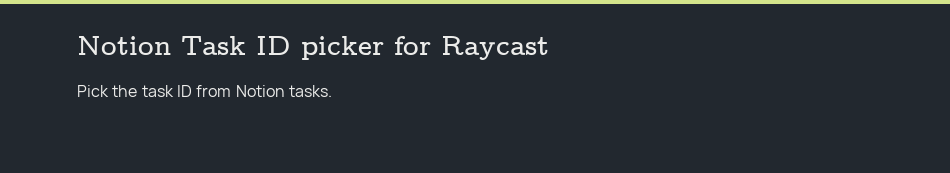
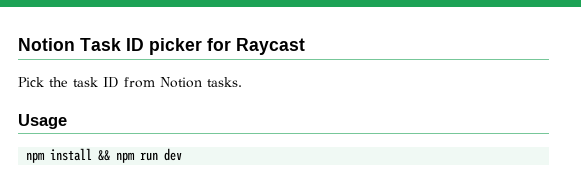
(332, 91) none -> [18,114,67,129] [26,148,183,163] // Usage // npm install && npm run dev

